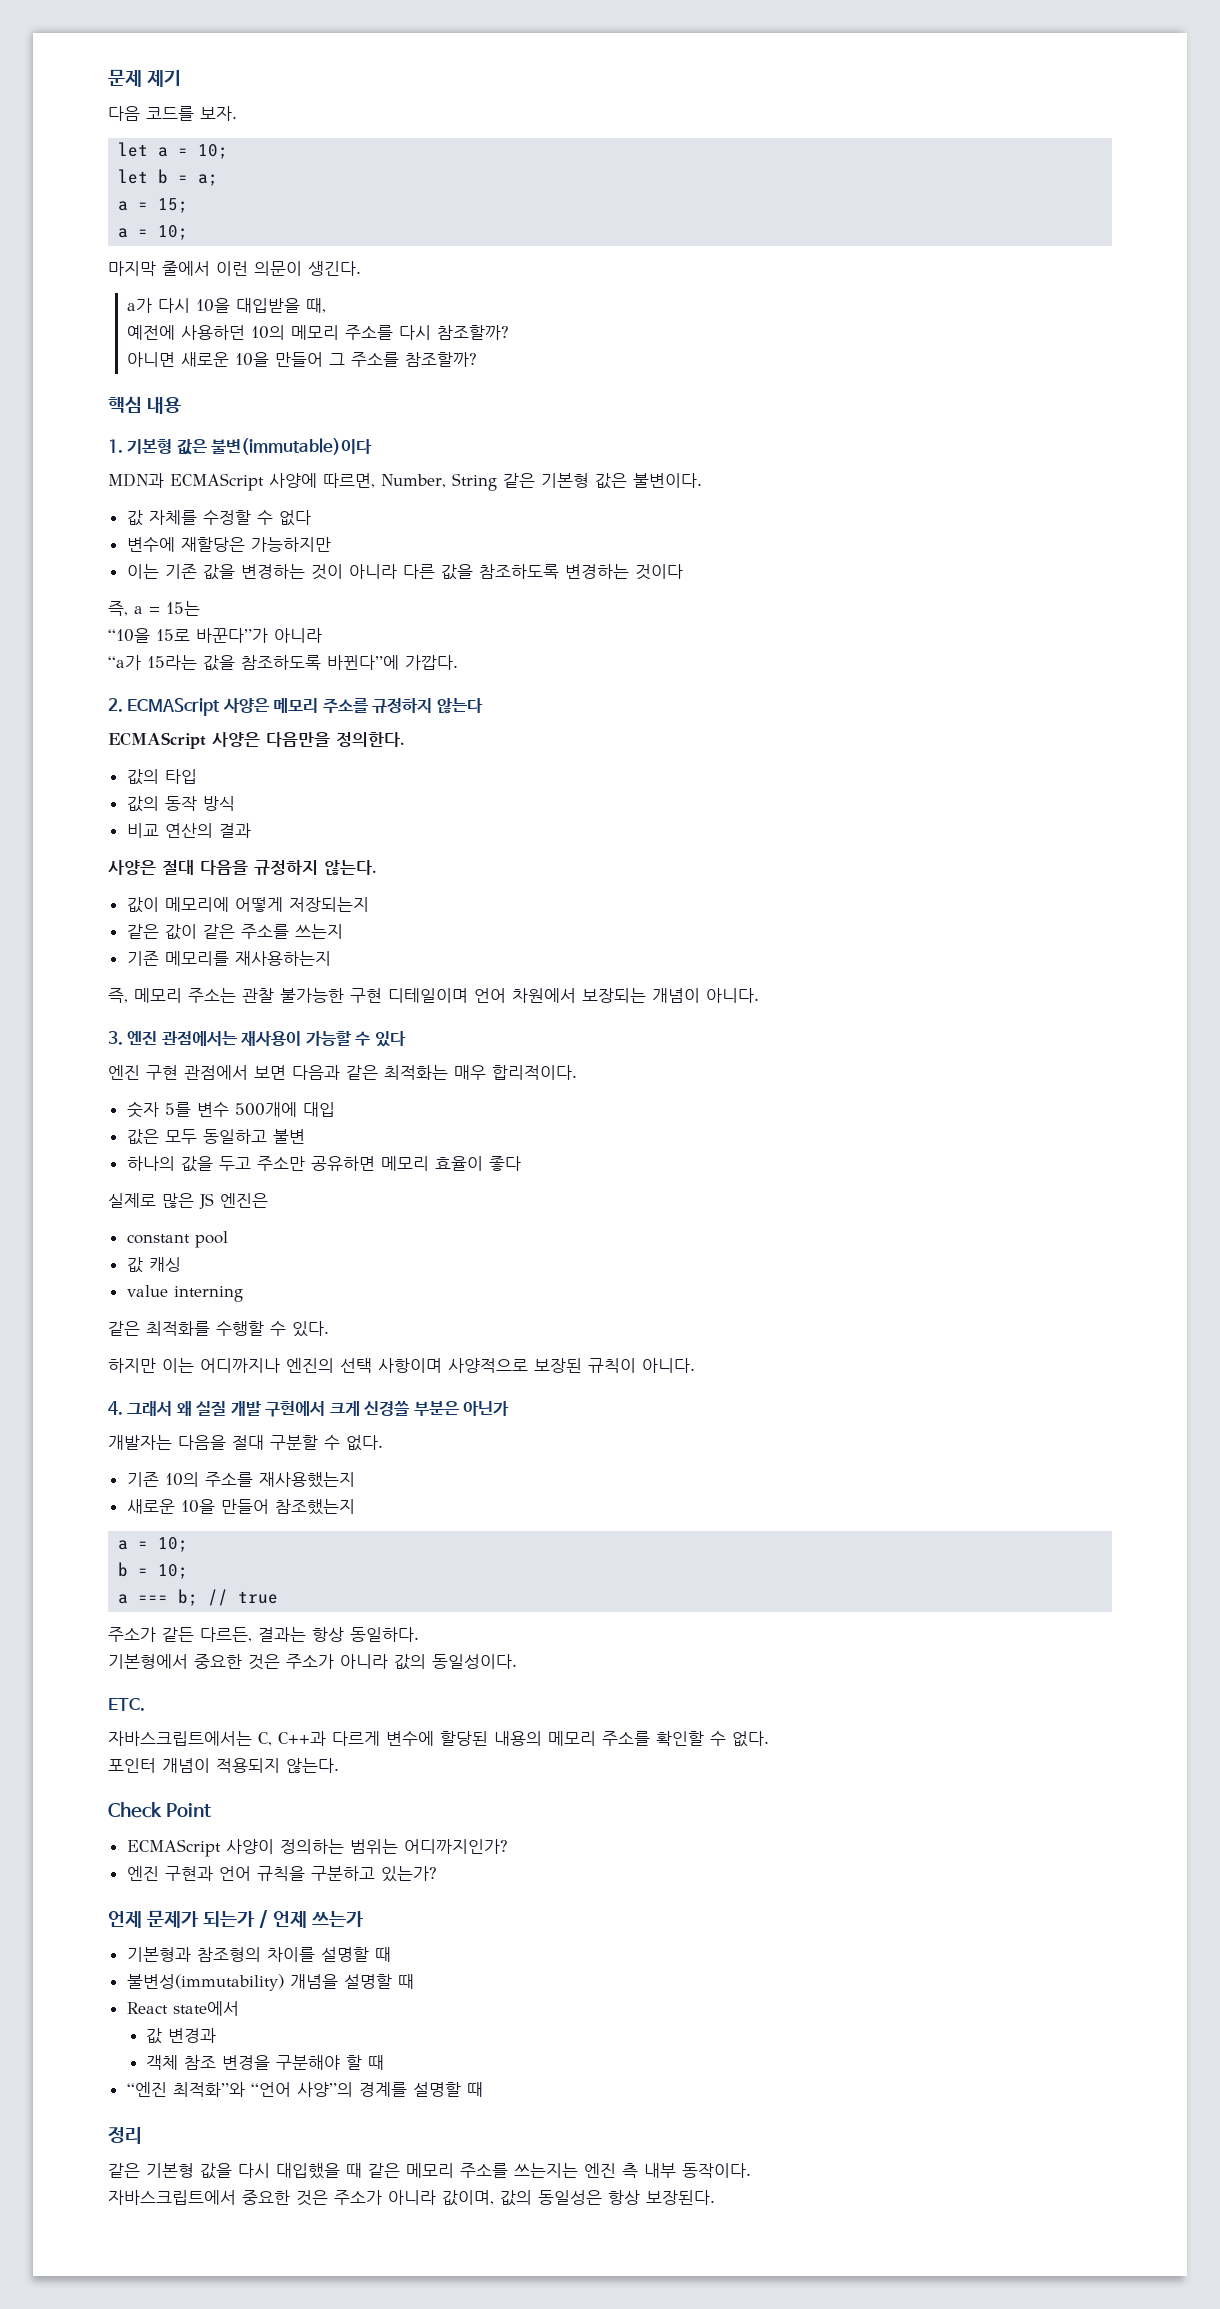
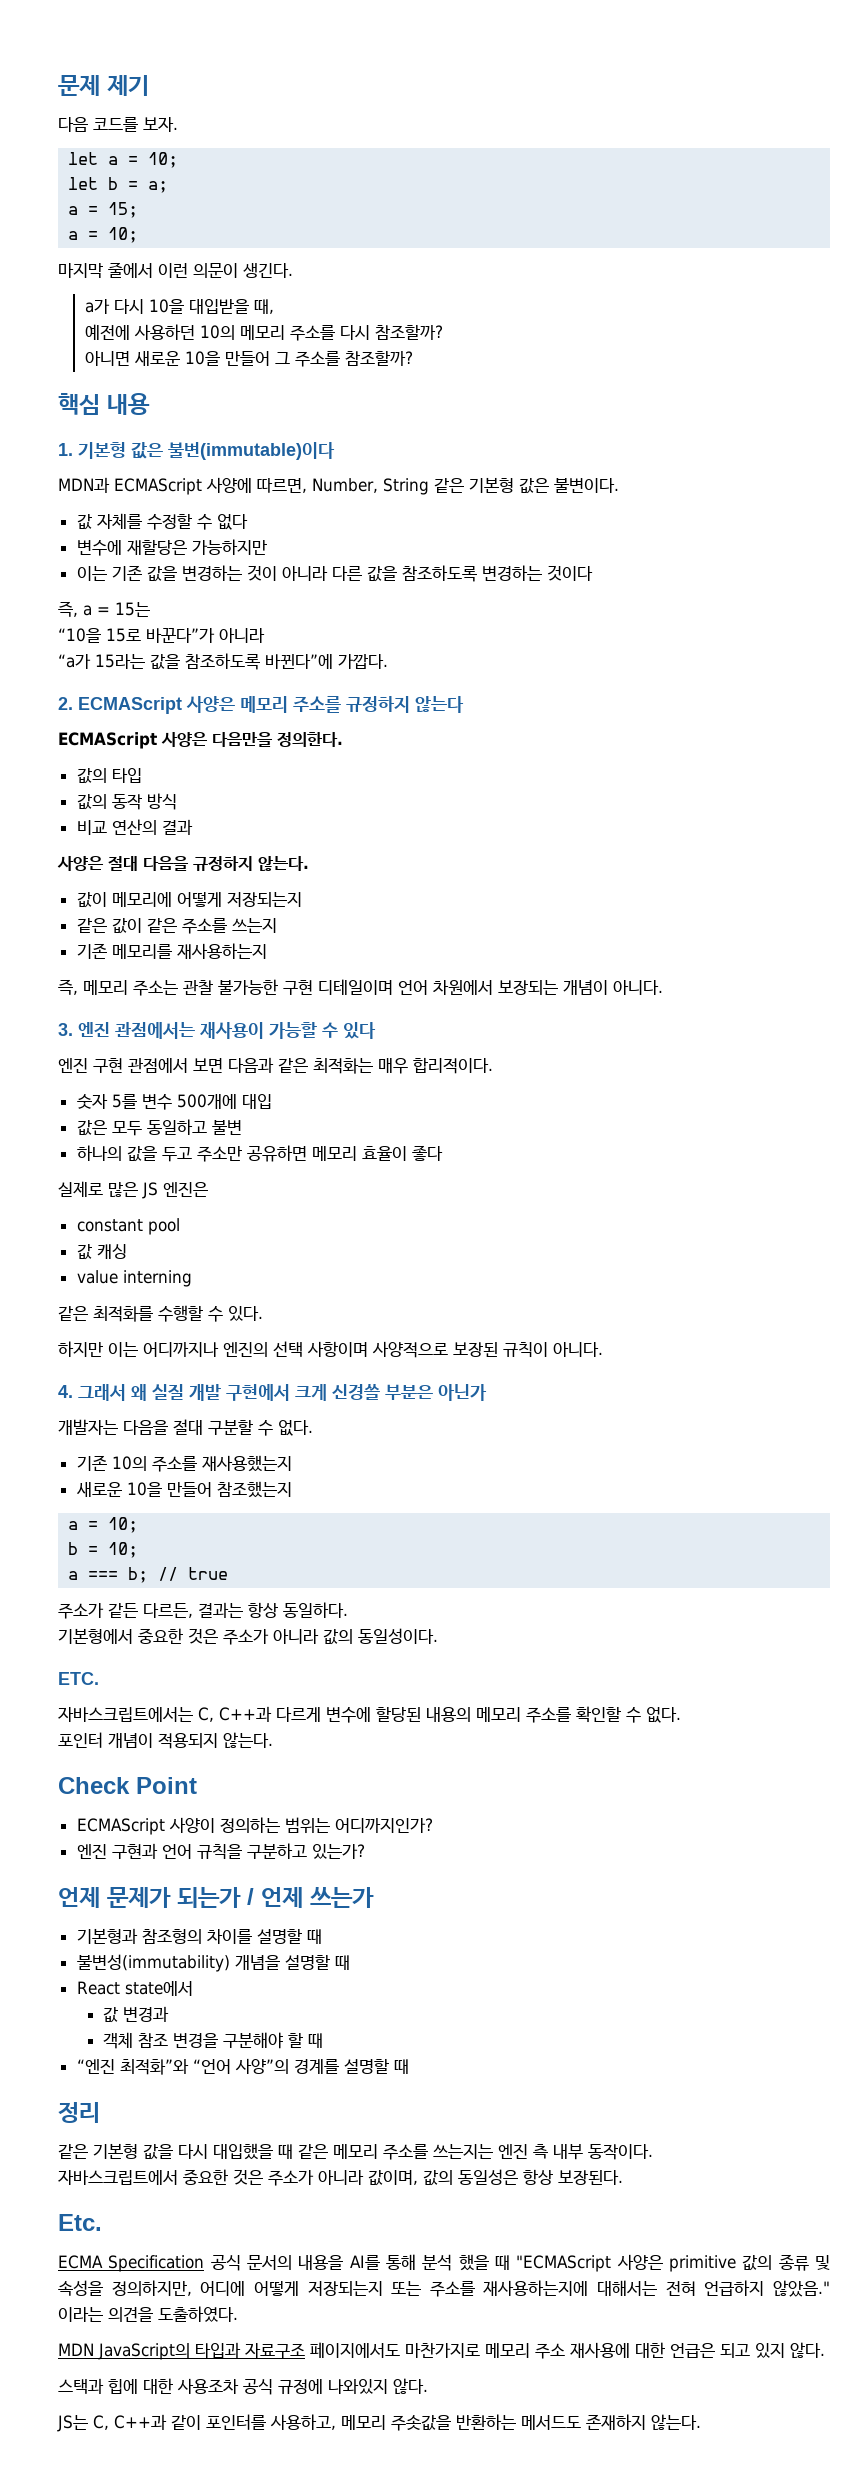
(715, 2197) none -> [58,2214,102,2231] [58,2254,831,2272] [58,2280,830,2297] [58,2306,238,2322] [58,2342,825,2360] [58,2378,428,2395] [57,2414,701,2432] // Etc. // ECMA Specification 공식 문서의 내용을 AI를 통해 분석 했을 때 "ECMAScript 사양은 primitive 값의 종류 및 속성을 정의하지만, 어디에 어떻게 저장되는지 또는 주소를 재사용하는지에 대해서는 전혀 언급하지 않았음." 이라는 의견을 도출하였다. // MDN JavaScript의 타입과 자료구조 페이지에서도 마찬가지로 메모리 주소 재사용에 대한 언급은 되고 있지 않다. // 스택과 힙에 대한 사용조차 공식 규정에 나와있지 않다. // JS는 C, C++과 같이 포인터를 사용하고, 메모리 주솟값을 반환하는 메서드도 존재하지 않는다.

